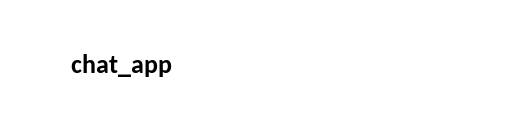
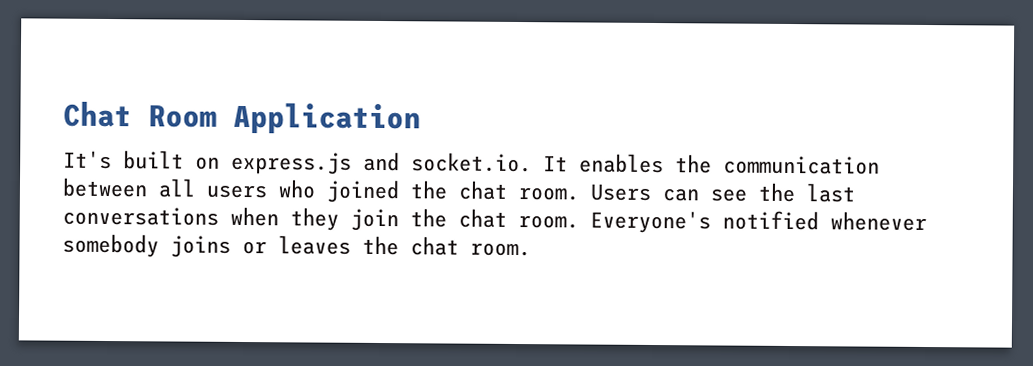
[71,54,172,77] chat_app -> [63,101,421,135] [63,150,880,175] [62,177,856,204] [62,206,927,234] [62,233,531,258] Chat Room Application // It's built on express.js and socket.io. It enables the communication between all users who joined the chat room. Users can see the last conversations when they join the chat room. Everyone's notified whenever somebody joins or leaves the chat room.

